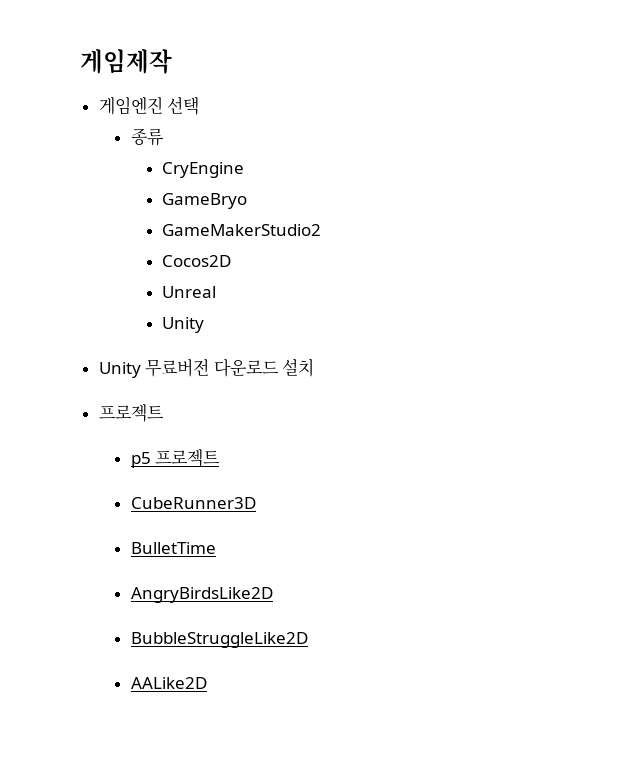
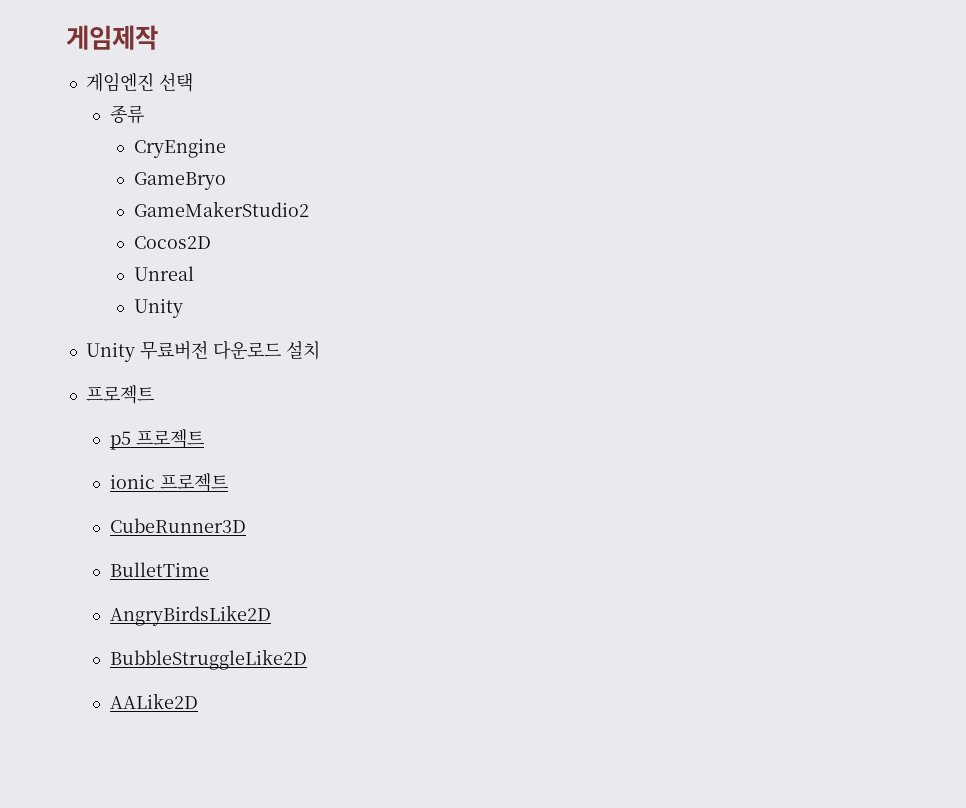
(221, 458) none -> [109,473,228,492] // ionic 프로젝트

